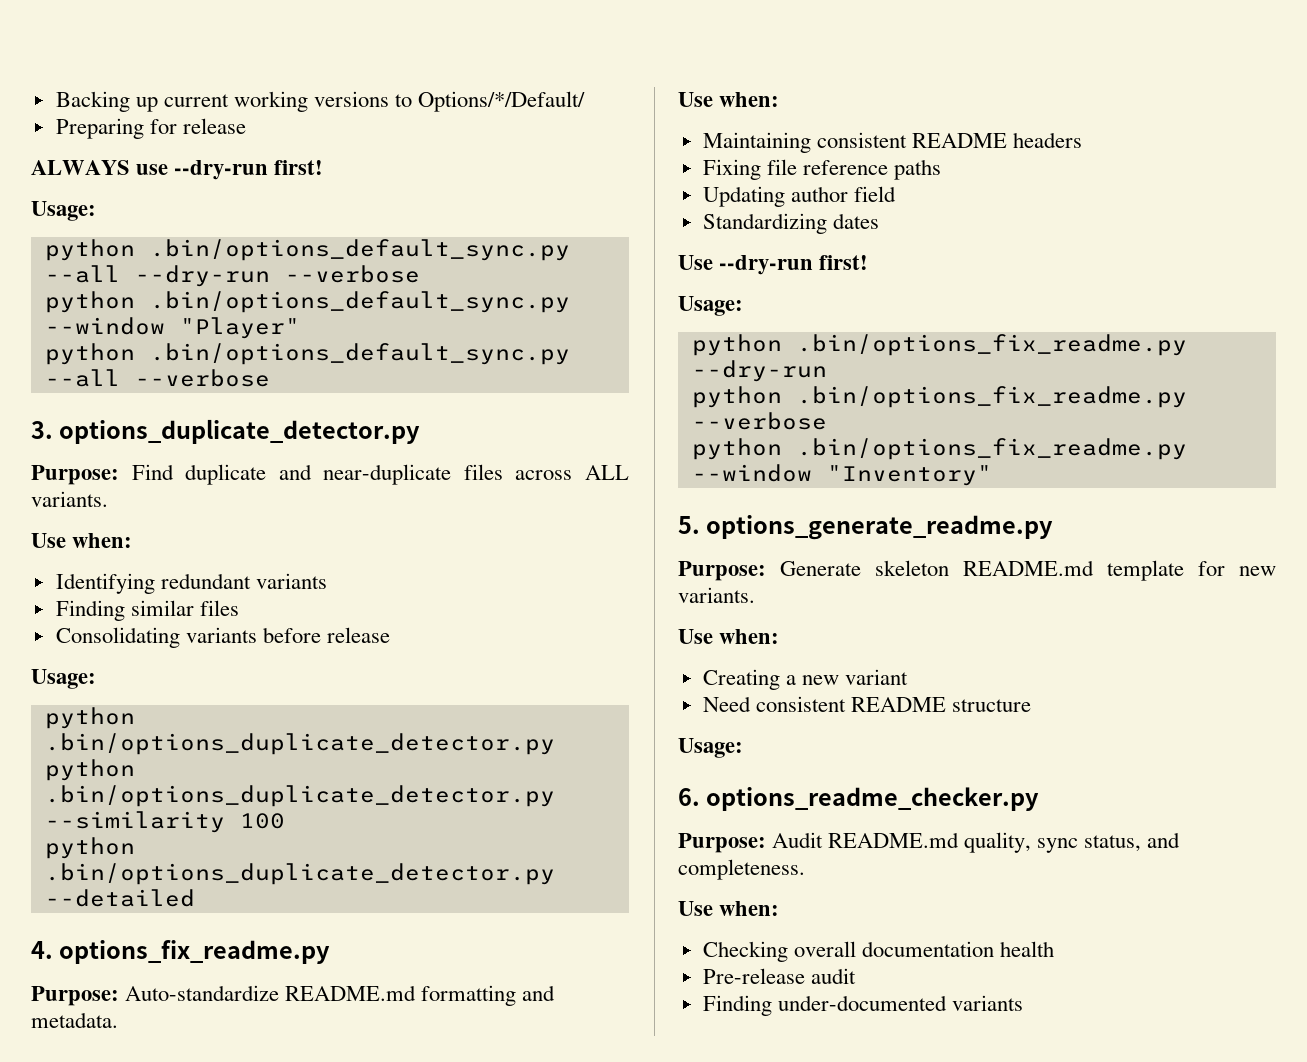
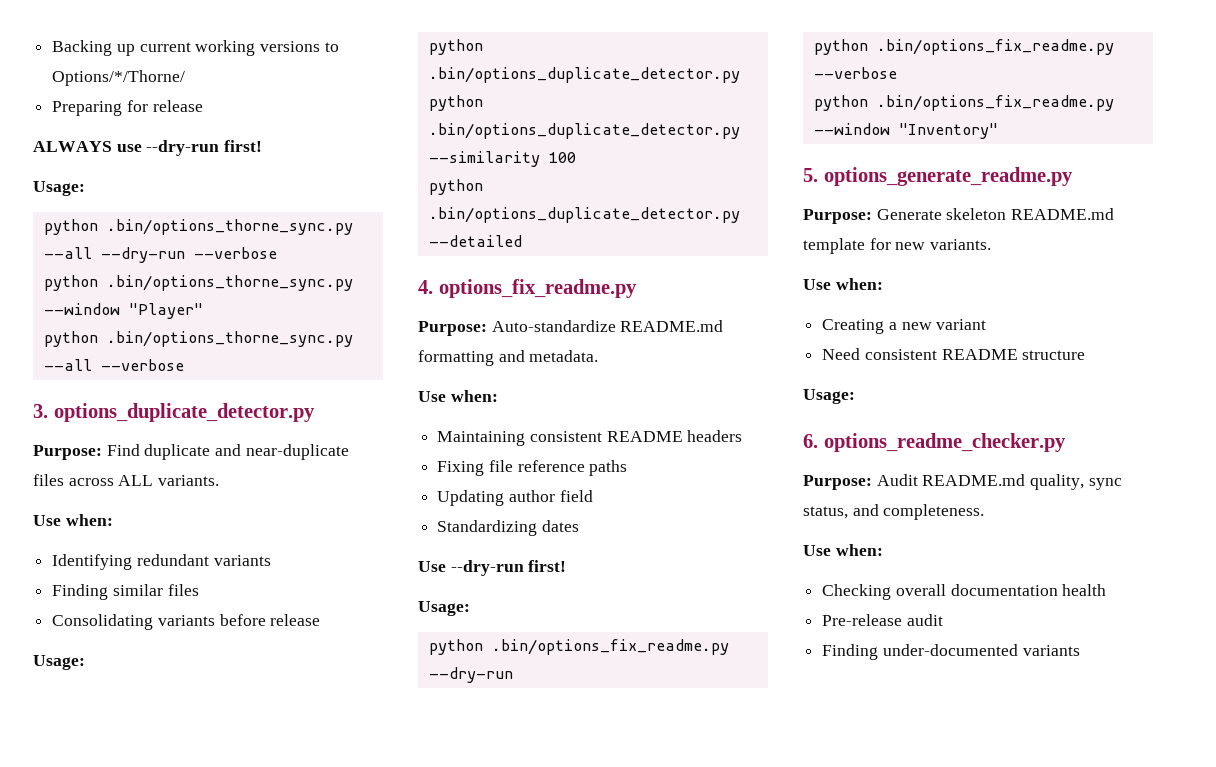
[418,91,586,112] Options/*/Default/ -> [52,70,186,86] Options/*/Thorne/
[149,239,570,261] .bin/options_default_sync.py -> [106,219,353,235] .bin/options_thorne_sync.py
[149,291,570,313] .bin/options_default_sync.py -> [106,275,353,291] .bin/options_thorne_sync.py
[149,343,570,365] .bin/options_default_sync.py -> [106,331,353,347] .bin/options_thorne_sync.py

